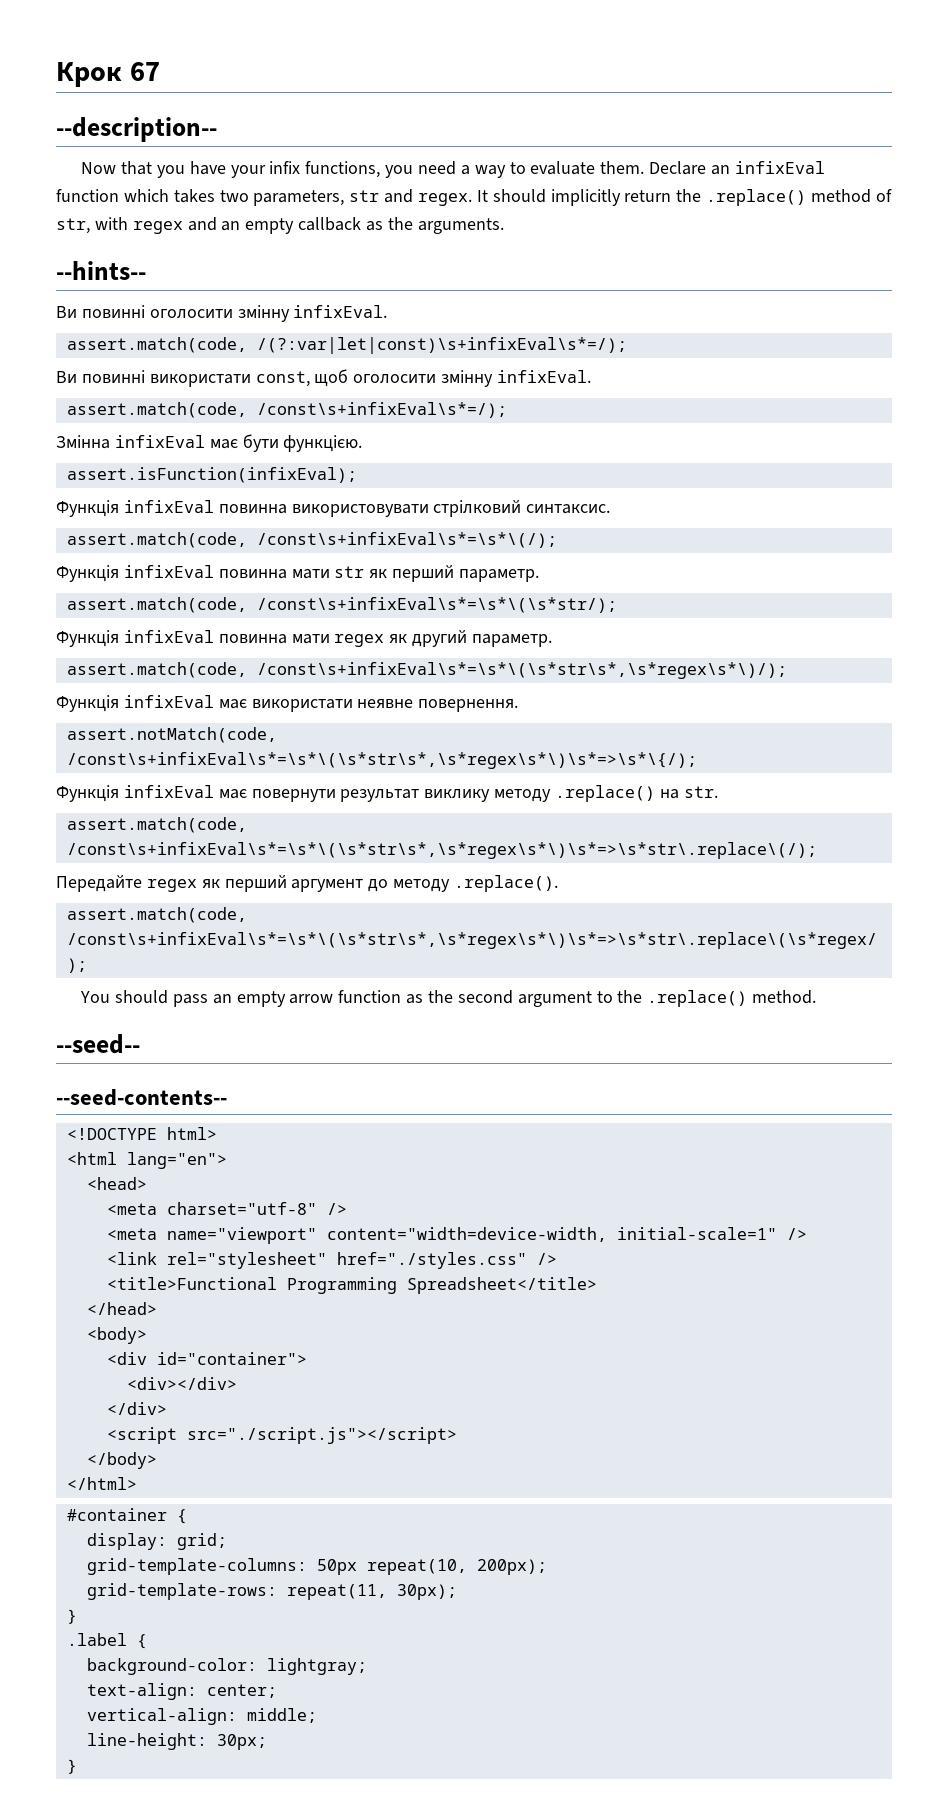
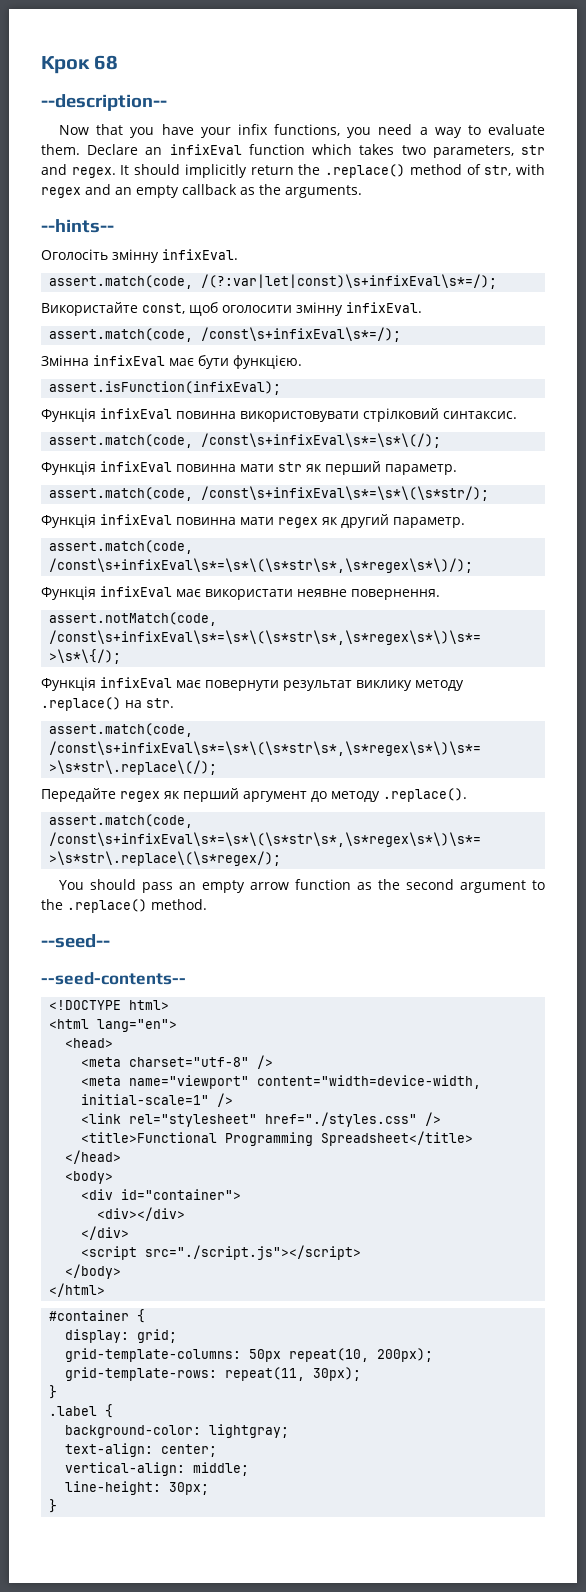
[129,62,160,81] 67 -> [94,55,119,70] 68
[56,305,233,319] Ви повинні оголосити -> [41,249,108,260] Оголосіть
[56,370,251,387] Ви повинні використати -> [41,302,138,316] Використайте

